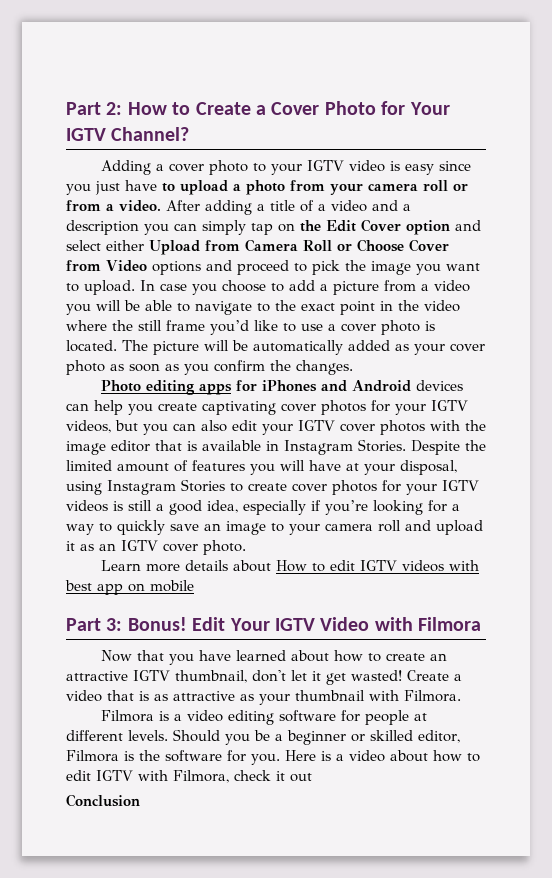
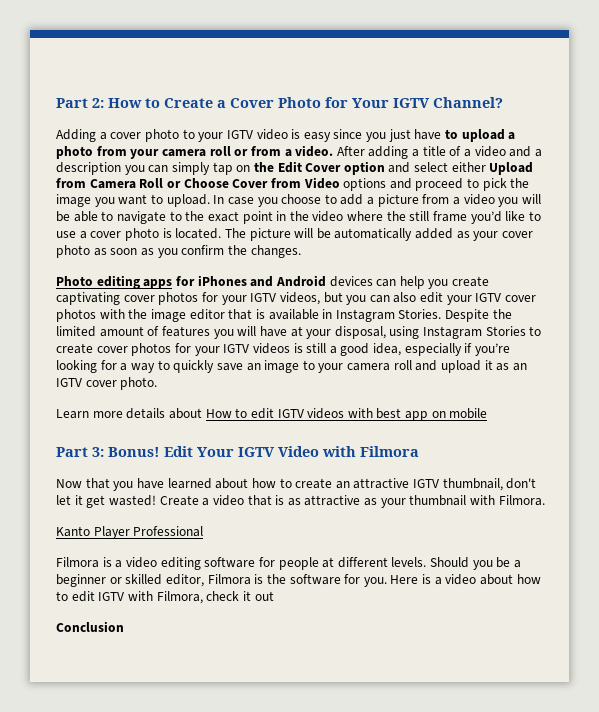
(461, 696) none -> [56,526,204,539] // Kanto Player Professional

